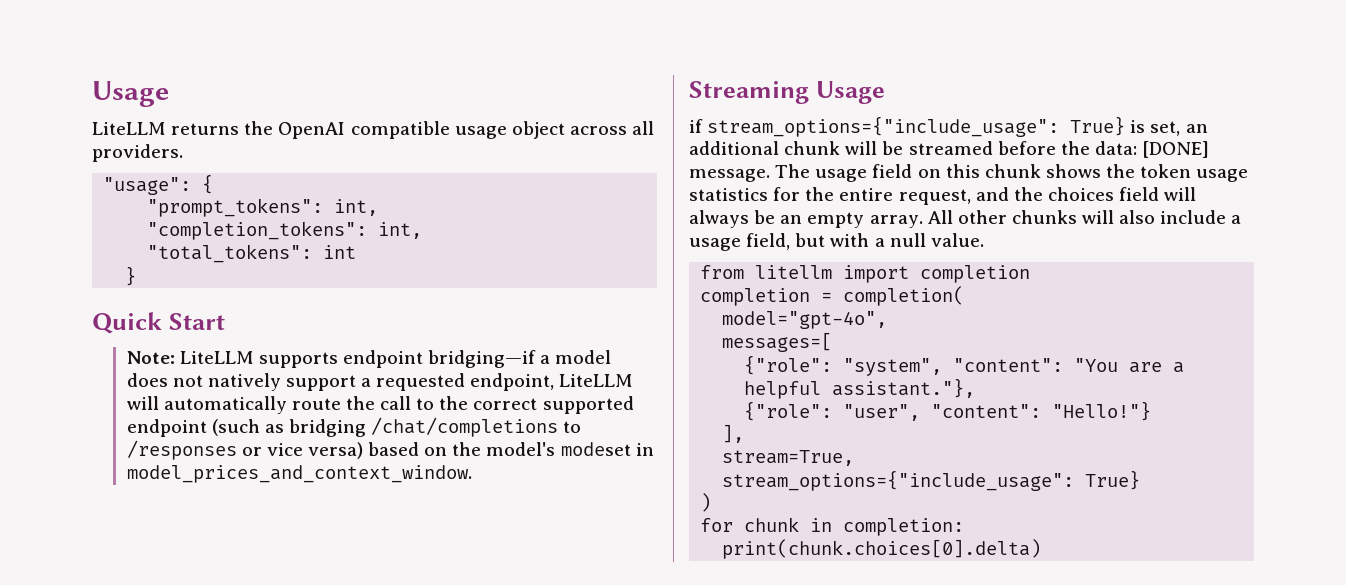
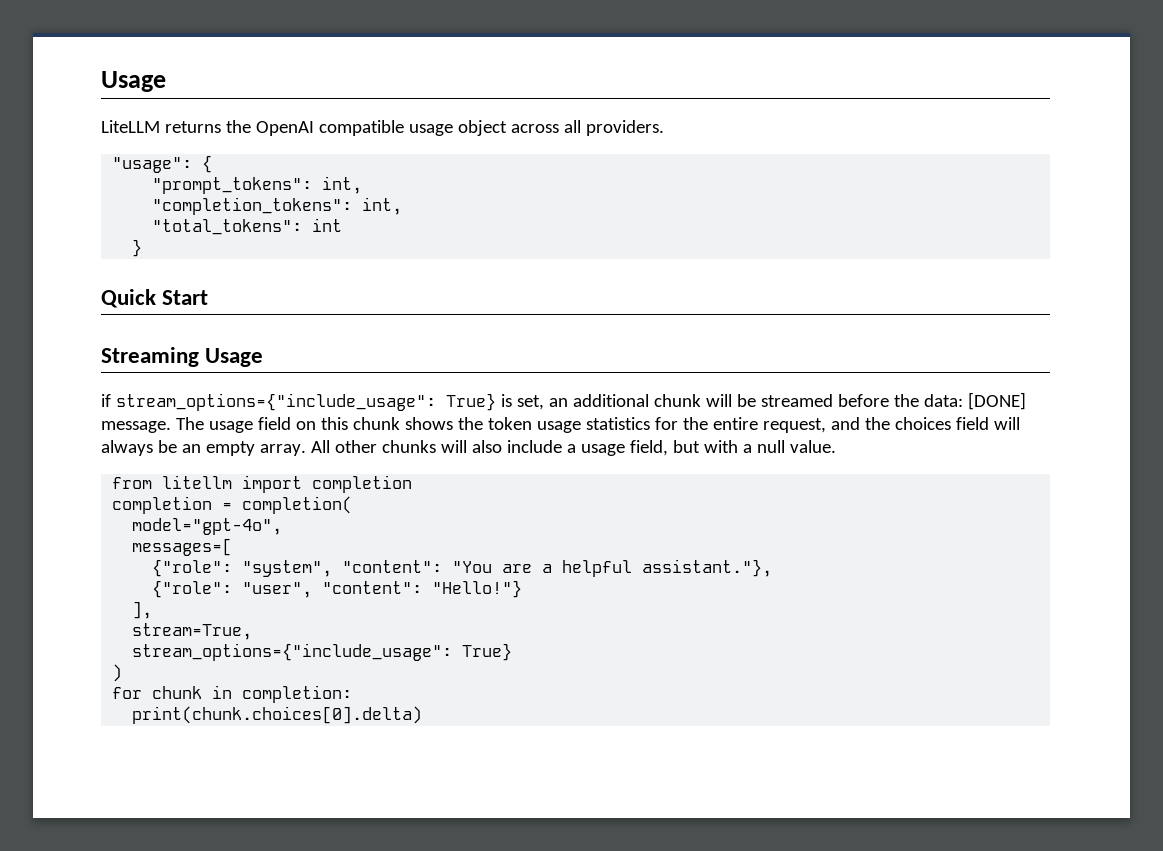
[126,350,612,368] [126,373,634,391] [126,396,634,414] [126,417,582,437] [126,440,654,460] [126,465,472,483] // Note: LiteLLM supports endpoint bridging—if a model does not natively support a requested endpoint, LiteLLM will automatically route the call to the correct supported endpoint (such as bridging /chat/completions to /responses or vice versa) based on the model's modeset in model_prices_and_context_window. -> (209, 297) none

